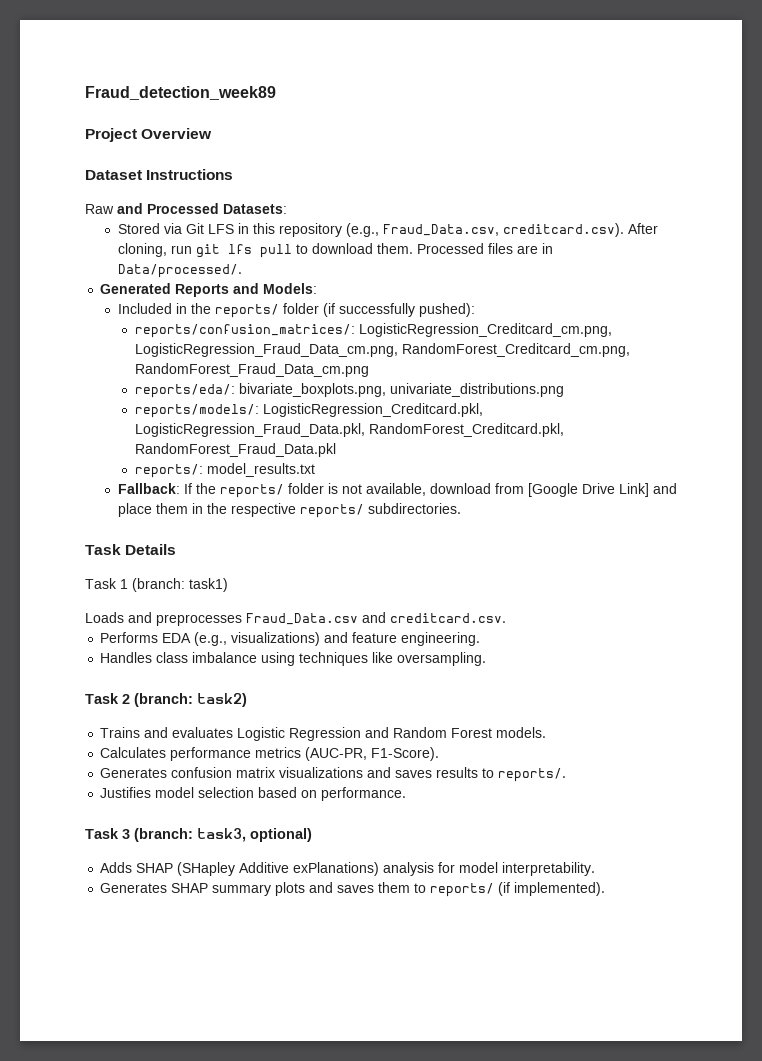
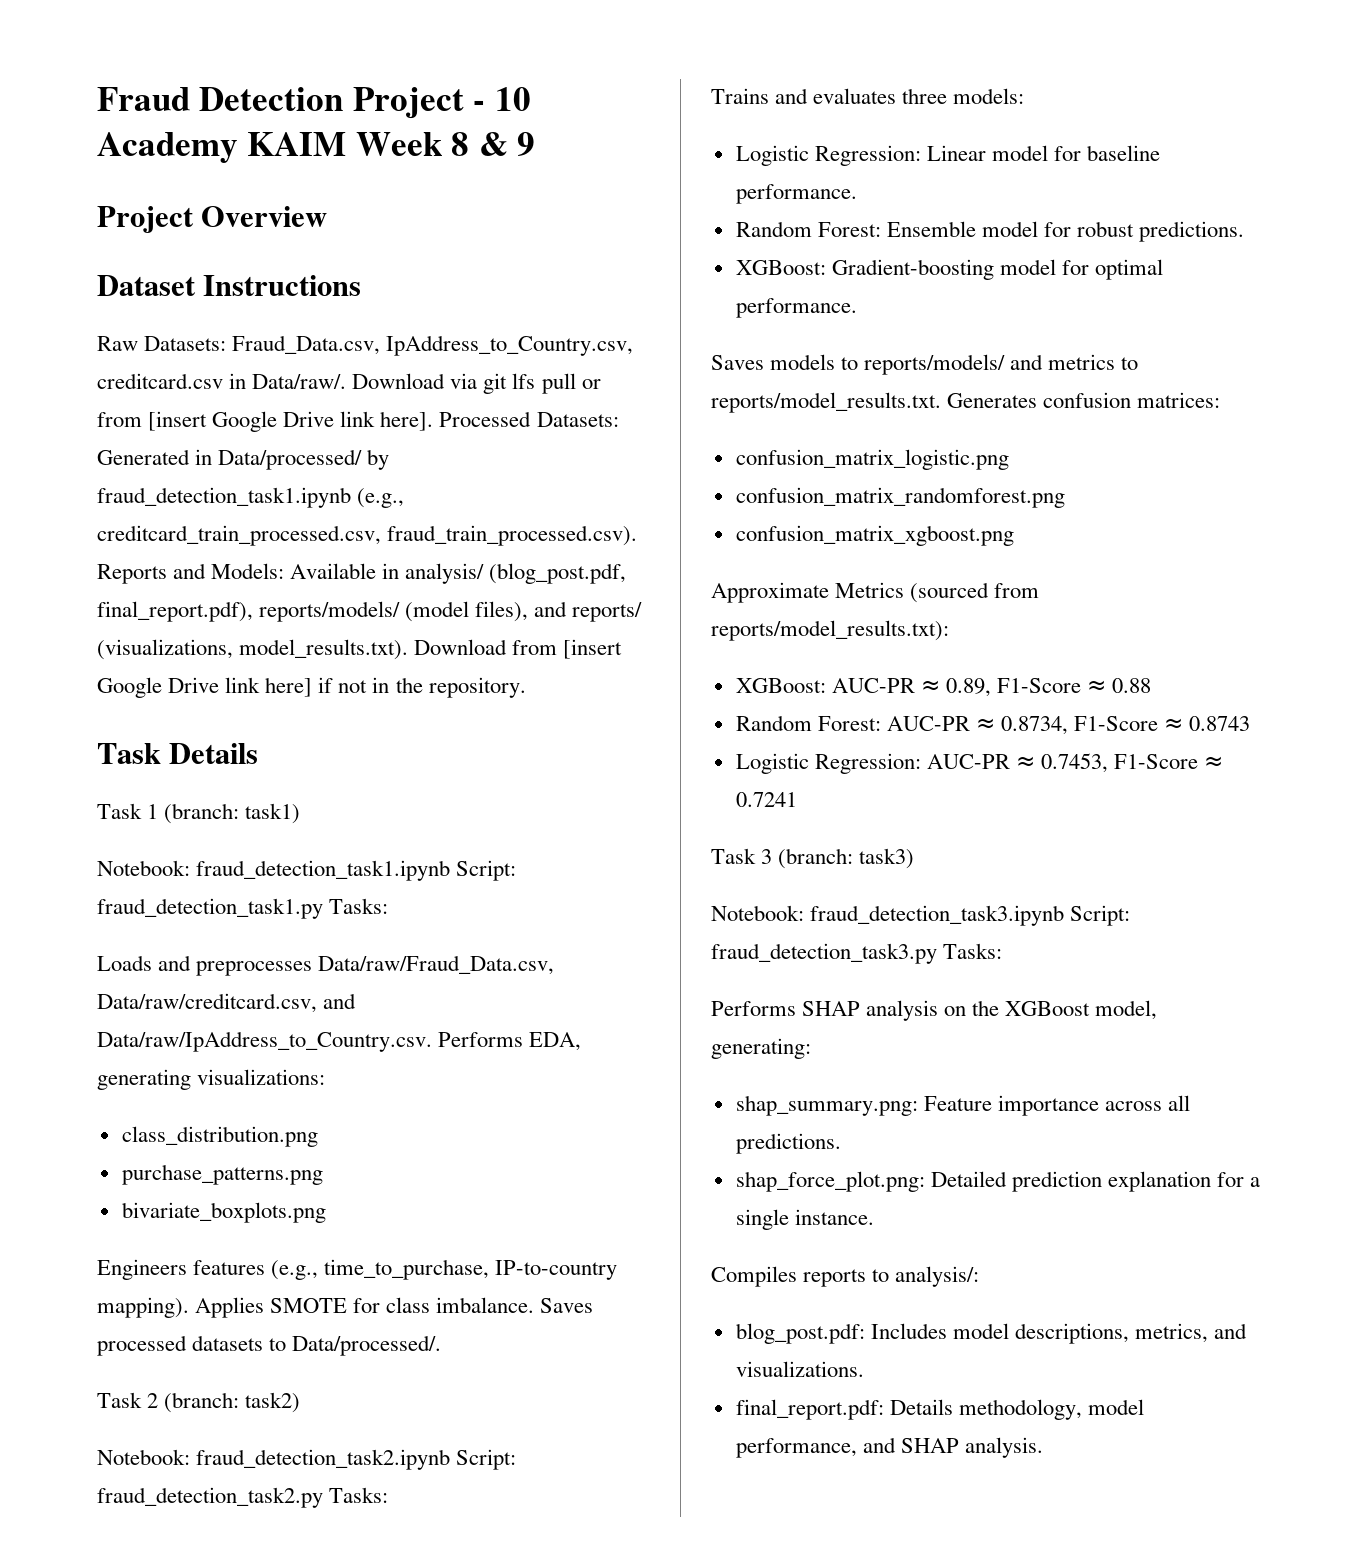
[85,86,276,100] Fraud_detection_week89 -> [97,87,531,119] [97,132,536,163] Fraud Detection Project - 10 Academy KAIM Week 8 & 9
[117,203,287,214] [117,223,658,237] [117,243,553,258] [117,264,242,278] [100,283,318,297] [117,303,475,318] [134,323,612,338] [134,343,630,357] [134,363,369,377] [134,383,564,398] [134,403,483,418] [134,423,564,437] [134,443,336,457] [134,463,315,478] [117,483,677,498] [117,503,461,518] and Processed Datasets: // Stored via Git LFS in this repository (e.g., Fraud_Data.csv, creditcard.csv). After cloning, run git lfs pull to download them. Processed files are in Data/processed/. // Generated Reports and Models: // Included in the reports/ folder (if successfully pushed): // reports/confusion_matrices/: LogisticRegression_Creditcard_cm.png, LogisticRegression_Fraud_Data_cm.png, RandomForest_Creditcard_cm.png, RandomForest_Fraud_Data_cm.png // reports/eda/: bivariate_boxplots.png, univariate_distributions.png // reports/models/: LogisticRegression_Creditcard.pkl, LogisticRegression_Fraud_Data.pkl, RandomForest_Creditcard.pkl, RandomForest_Fraud_Data.pkl // reports/: model_results.txt // Fallback: If the reports/ folder is not available, download from [Google Drive Link] and place them in the respective reports/ subdirectories. -> [144,335,634,356] [97,373,601,394] [97,411,619,432] [97,449,390,470] [97,487,405,508] [97,525,638,546] [97,563,627,584] [97,601,643,622] [97,639,623,660] [97,677,526,698] Datasets: Fraud_Data.csv, IpAddress_to_Country.csv, creditcard.csv in Data/raw/. Download via git lfs pull or from [insert Google Drive link here]. Processed Datasets: Generated in Data/processed/ by fraud_detection_task1.ipynb (e.g., creditcard_train_processed.csv, fraud_train_processed.csv). Reports and Models: Available in analysis/ (blog_post.pdf, final_report.pdf), reports/models/ (model files), and reports/ (visualizations, model_results.txt). Download from [insert Google Drive link here] if not in the repository.
[85,612,506,626] [100,632,481,646] [100,652,487,666] [85,693,247,707] [100,727,547,741] [100,747,440,761] [100,767,567,782] [100,787,407,801] [85,828,312,842] [100,862,596,876] [100,882,606,897] Loads and preprocesses Fraud_Data.csv and creditcard.csv. // Performs EDA (e.g., visualizations) and feature engineering. // Handles class imbalance using techniques like oversampling. // Task 2 (branch: task2) // Trains and evaluates Logistic Regression and Random Forest models. // Calculates performance metrics (AUC-PR, F1-Score). // Generates confusion matrix visualizations and saves results to reports/. // Justifies model selection based on performance. // Task 3 (branch: task3, optional) // Adds SHAP (SHapley Additive exPlanations) analysis for model interpretability. // Generates SHAP summary plots and saves them to reports/ (if implemented). -> [97,860,517,881] [97,898,389,919] [97,955,555,976] [97,993,357,1013] [97,1031,582,1052] [97,1069,326,1090] [121,1126,318,1147] [121,1164,323,1185] [121,1202,326,1223] [97,1259,618,1280] [97,1297,594,1318] [97,1335,442,1356] [97,1392,301,1413] [97,1449,517,1470] [97,1487,389,1508] [711,88,1025,104] [735,145,1161,166] [735,184,857,204] [735,221,1245,242] [735,259,1164,280] [735,298,857,318] [711,354,1139,375] [711,392,1221,413] [735,449,1009,470] [735,487,1065,508] [735,525,1014,546] [711,582,1040,603] [711,620,949,641] [735,678,1152,697] [735,715,1251,735] [735,753,1224,774] [735,792,797,807] [711,848,915,869] [711,905,1131,926] [711,943,1003,964] [711,1000,1158,1021] [711,1038,811,1059] [735,1095,1191,1116] [735,1133,841,1154] [735,1171,1261,1192] [735,1209,874,1230] [711,1266,980,1287] [735,1323,1248,1344] [735,1361,864,1377] [735,1399,1144,1420] [735,1437,1043,1458] Notebook: fraud_detection_task1.ipynb Script: fraud_detection_task1.py Tasks: // Loads and preprocesses Data/raw/Fraud_Data.csv, Data/raw/creditcard.csv, and Data/raw/IpAddress_to_Country.csv. Performs EDA, generating visualizations: // class_distribution.png // purchase_patterns.png // bivariate_boxplots.png // Engineers features (e.g., time_to_purchase, IP-to-country mapping). Applies SMOTE for class imbalance. Saves processed datasets to Data/processed/. // Task 2 (branch: task2) // Notebook: fraud_detection_task2.ipynb Script: fraud_detection_task2.py Tasks: // Trains and evaluates three models: // Logistic Regression: Linear model for baseline performance. // Random Forest: Ensemble model for robust predictions. // XGBoost: Gradient-boosting model for optimal performance. // Saves models to reports/models/ and metrics to reports/model_results.txt. Generates confusion matrices: // confusion_matrix_logistic.png // confusion_matrix_randomforest.png // confusion_matrix_xgboost.png // Approximate Metrics (sourced from reports/model_results.txt): // XGBoost: AUC-PR ≈ 0.89, F1-Score ≈ 0.88 // Random Forest: AUC-PR ≈ 0.8734, F1-Score ≈ 0.8743 // Logistic Regression: AUC-PR ≈ 0.7453, F1-Score ≈ 0.7241 // Task 3 (branch: task3) // Notebook: fraud_detection_task3.ipynb Script: fraud_detection_task3.py Tasks: // Performs SHAP analysis on the XGBoost model, generating: // shap_summary.png: Feature importance across all predictions. // shap_force_plot.png: Detailed prediction explanation for a single instance. // Compiles reports to analysis/: // blog_post.pdf: Includes model descriptions, metrics, and visualizations. // final_report.pdf: Details methodology, model performance, and SHAP analysis.

